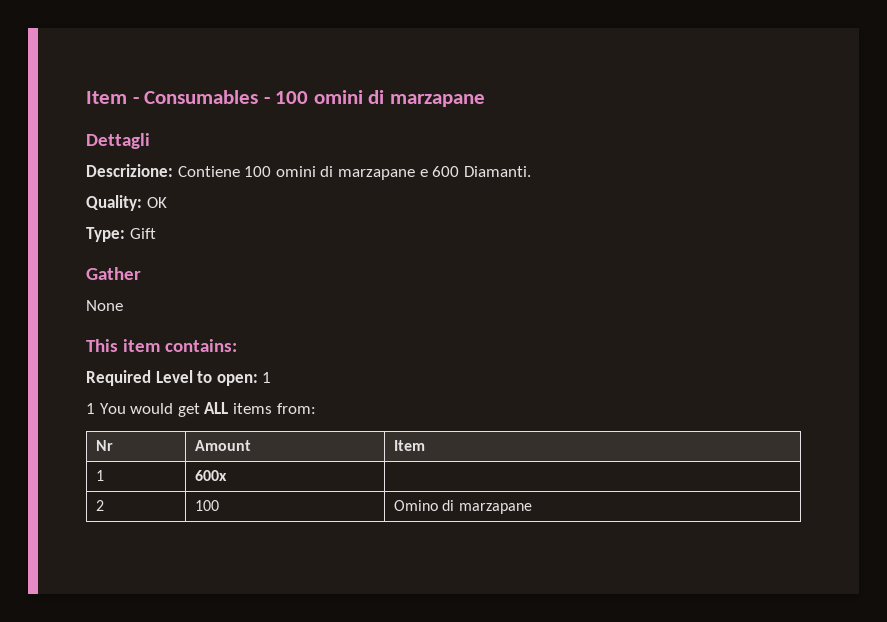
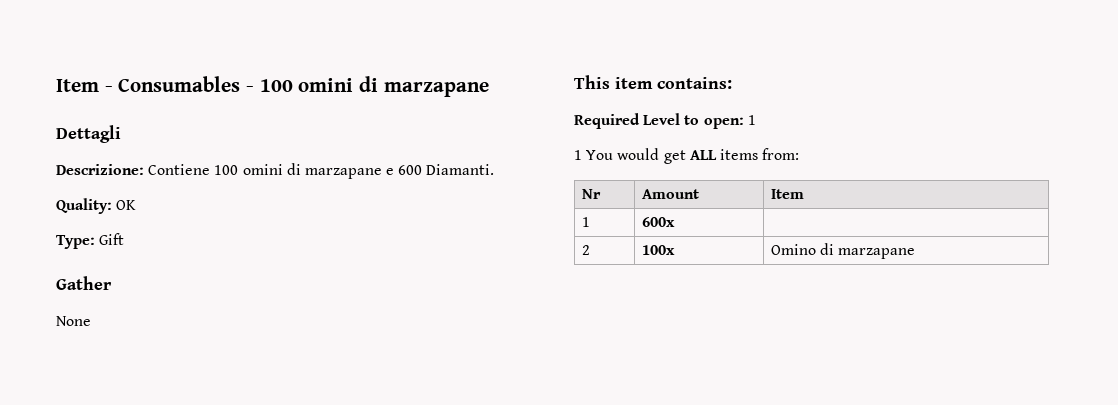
[195,500,220,511] 100 -> [641,245,675,255] 100x

